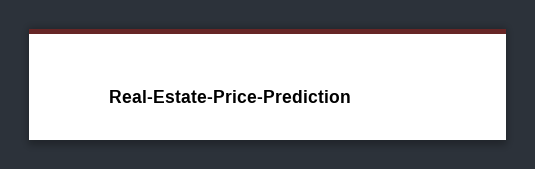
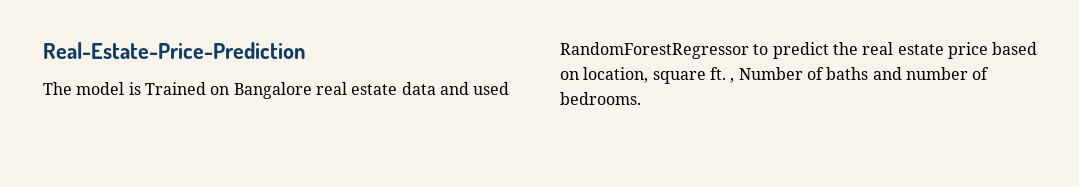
(351, 96) none -> [43,82,510,99] [560,42,1038,59] [560,67,990,84] [560,92,641,105] // The model is Trained on Bangalore real estate data and used RandomForestRegressor to predict the real estate price based on location, square ft. , Number of baths and number of bedrooms.

